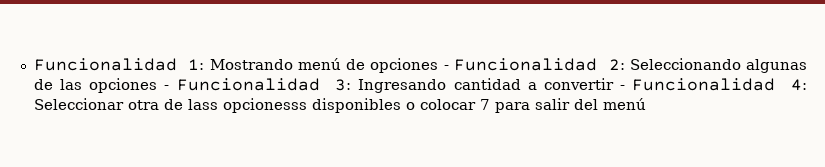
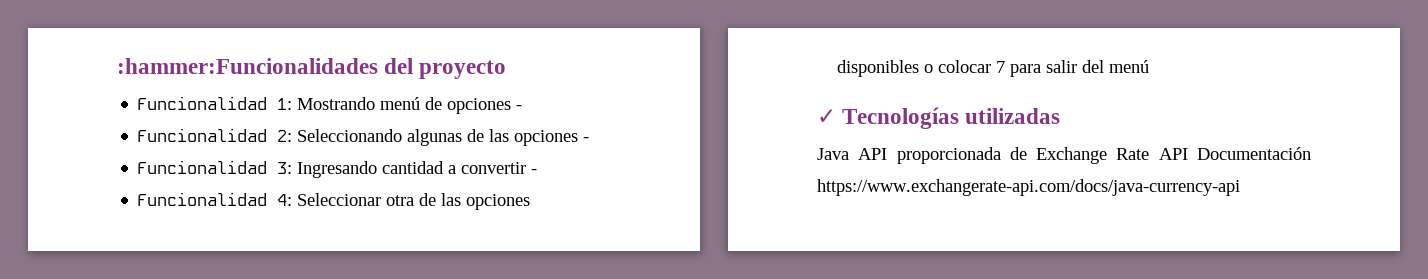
(33, 64) none -> [117,58,507,79] :hammer:Funcionalidades del proyecto //
(449, 67) none -> (523, 107) //
(170, 87) none -> (590, 139) //
(626, 87) none -> (538, 171) //
[187,98,307,113] lass opcionesss -> [441,193,531,210] las opciones
(646, 104) none -> [817,107,1061,129] [817,147,1311,164] [817,179,1240,196] // ✓ Tecnologías utilizadas // Java API proporcionada de Exchange Rate API Documentación https://www.exchangerate-api.com/docs/java-currency-api

